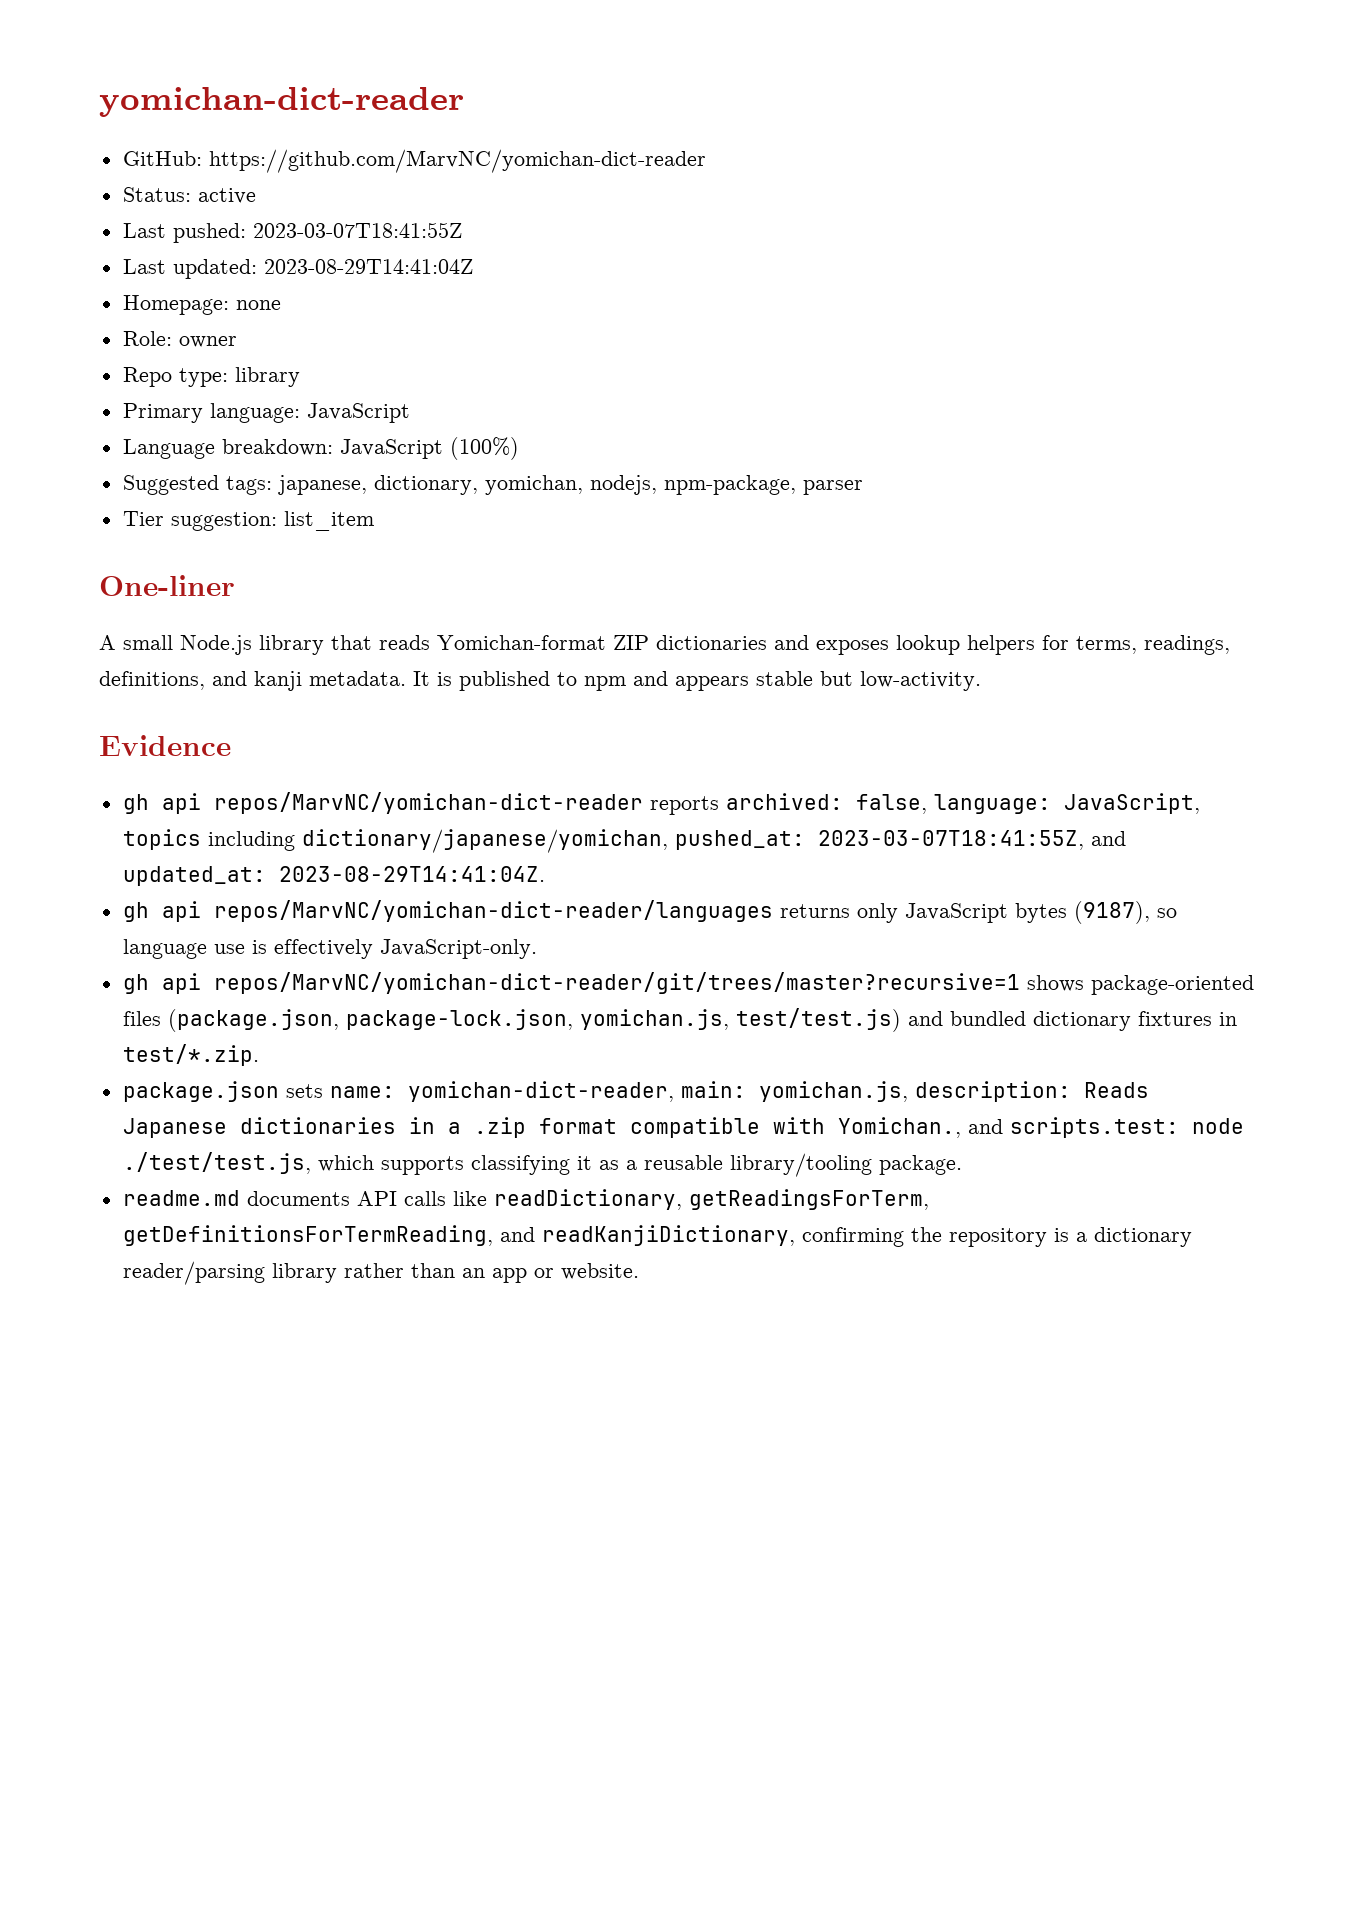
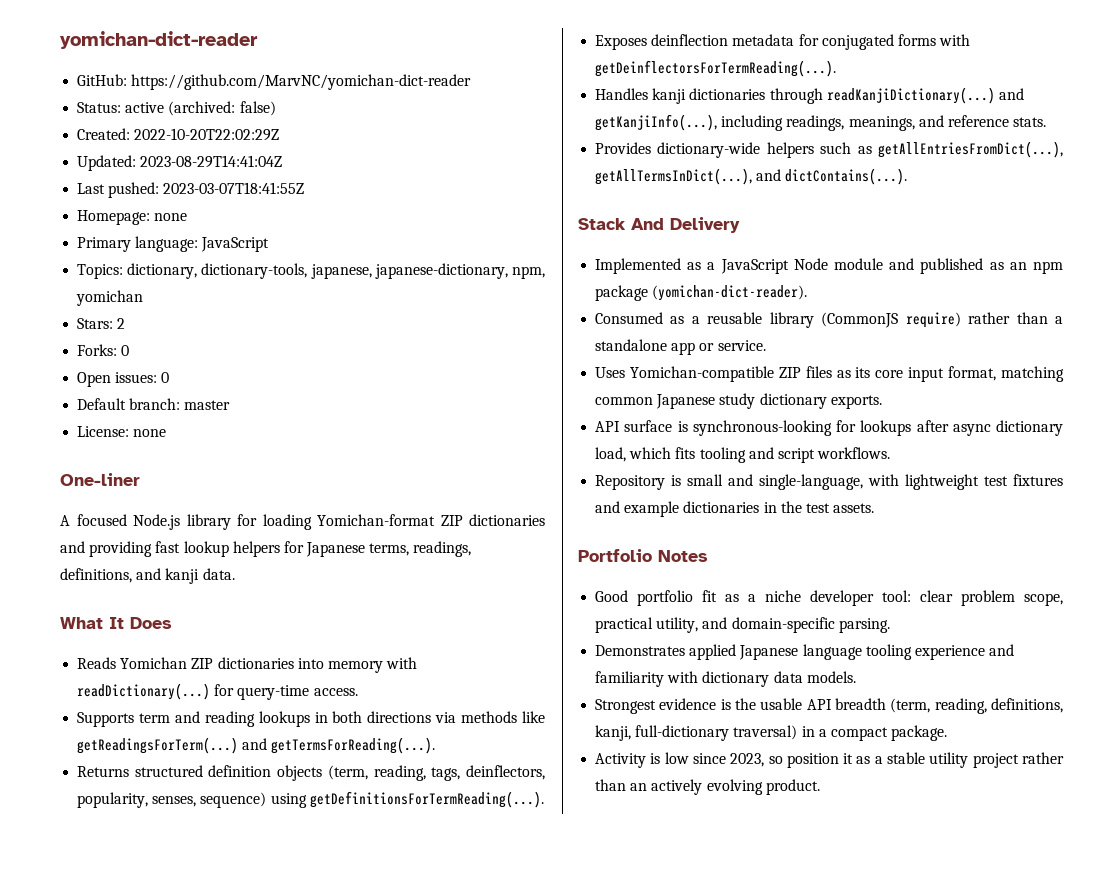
(256, 196) none -> [168,101,276,116] [77,128,280,141] [77,155,283,171] (archived: false) // Created: 2022-10-20T22:02:29Z // Updated: 2023-08-29T14:41:04Z
[122,259,473,279] // Last updated: 2023-08-29T14:41:04Z -> (305, 188) none
[122,331,237,348] [122,367,300,387] [122,403,410,423] [122,437,519,460] [122,475,863,495] [122,511,374,531] Role: owner // Repo type: library // Primary language: JavaScript // Language breakdown: JavaScript (100%) // Suggested tags: japanese, dictionary, yomichan, nodejs, npm-package, parser // Tier suggestion: list_item -> [77,236,270,252] [77,263,545,279] [76,290,144,306] [77,318,126,329] [77,344,130,356] [77,372,170,387] [77,398,231,410] [77,426,167,437] Primary language: JavaScript // Topics: dictionary, dictionary-tools, japanese, japanese-dictionary, npm, yomichan // Stars: 2 // Forks: 0 // Open issues: 0 // Default branch: master // License: none
[123,635,173,650] small -> [76,514,127,526] focused
[331,635,430,650] that reads -> [237,514,312,530] for loading
[816,640,889,655] exposes -> [89,541,181,557] providing fast
(1069, 642) none -> [306,542,366,557] Japanese
[309,671,981,691] [99,735,231,756] [122,792,1200,815] [122,829,1126,853] [122,866,545,886] [122,900,1177,924] [122,939,537,959] [122,972,1254,995] [122,1008,1237,1032] [122,1044,259,1066] [122,1081,1149,1102] [122,1117,1244,1138] [122,1152,962,1177] [122,1189,929,1210] [122,1225,1192,1247] [122,1261,639,1285] metadata. It is published to npm and appears stable but low-activity. // Evidence // gh api repos/MarvNC/yomichan-dict-reader reports archived: false, language: JavaScript, topics including dictionary/japanese/yomichan, pushed_at: 2023-03-07T18:41:55Z, and updated_at: 2023-08-29T14:41:04Z. // gh api repos/MarvNC/yomichan-dict-reader/languages returns only JavaScript bytes (9187), so language use is effectively JavaScript-only. // gh api repos/MarvNC/yomichan-dict-reader/git/trees/master?recursive=1 shows package-oriented files (package.json, package-lock.json, yomichan.js, test/test.js) and bundled dictionary fixtures in test/*.zip. // package.json sets name: yomichan-dict-reader, main: yomichan.js, description: Reads Japanese dictionaries in a .zip format compatible with Yomichan., and scripts.test: node ./test/test.js, which supports classifying it as a reusable library/tooling package. // readme.md documents API calls like readDictionary, getReadingsForTerm, getDefinitionsForTermReading, and readKanjiDictionary, confirming the repository is a dictionary reader/parsing library rather than an app or website. -> [202,568,235,580] [60,617,172,629] [77,657,418,673] [77,683,358,700] [77,711,545,727] [77,737,436,754] [77,765,545,781] [77,791,544,808] [595,34,971,50] [595,60,837,77] [595,87,1024,104] [595,114,1047,131] [595,141,1063,158] [595,168,908,185] [578,217,740,233] [595,258,1063,274] [595,285,808,301] [595,312,1063,328] [595,339,766,355] [595,366,1064,382] [595,393,882,409] [595,420,1063,436] [595,447,891,463] [595,474,1063,490] [595,501,875,517] [578,549,708,562] [595,590,1063,606] [595,617,890,633] [595,644,1015,660] [595,671,856,687] [595,698,1063,714] [595,725,948,741] [595,752,1064,768] [595,779,820,795] data. // What It Does // Reads Yomichan ZIP dictionaries into memory with readDictionary(...) for query-time access. // Supports term and reading lookups in both directions via methods like getReadingsForTerm(...) and getTermsForReading(...). // Returns structured definition objects (term, reading, tags, deinflectors, popularity, senses, sequence) using getDefinitionsForTermReading(...). // Exposes deinflection metadata for conjugated forms with getDeinflectorsForTermReading(...). // Handles kanji dictionaries through readKanjiDictionary(...) and getKanjiInfo(...), including readings, meanings, and reference stats. // Provides dictionary-wide helpers such as getAllEntriesFromDict(...), getAllTermsInDict(...), and dictContains(...). // Stack And Delivery // Implemented as a JavaScript Node module and published as an npm package (yomichan-dict-reader). // Consumed as a reusable library (CommonJS require) rather than a standalone app or service. // Uses Yomichan-compatible ZIP files as its core input format, matching common Japanese study dictionary exports. // API surface is synchronous-looking for lookups after async dictionary load, which fits tooling and script workflows. // Repository is small and single-language, with lightweight test fixtures and example dictionaries in the test assets. // Portfolio Notes // Good portfolio fit as a niche developer tool: clear problem scope, practical utility, and domain-specific parsing. // Demonstrates applied Japanese language tooling experience and familiarity with dictionary data models. // Strongest evidence is the usable API breadth (term, reading, definitions, kanji, full-dictionary traversal) in a compact package. // Activity is low since 2023, so position it as a stable utility project rather than an actively evolving product.

